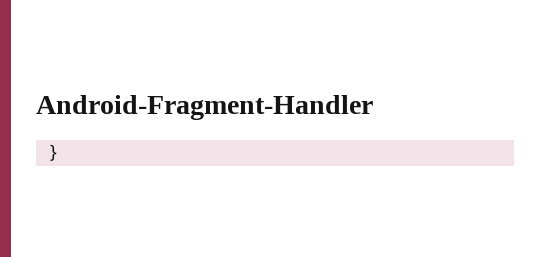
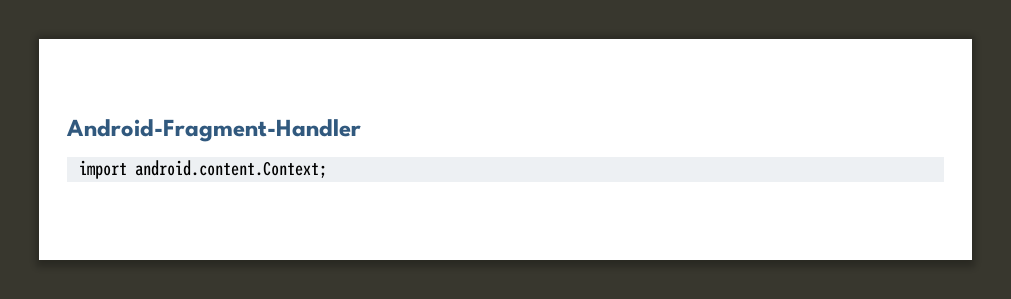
[48,144,59,161] } -> [78,160,327,179] import android.content.Context;

